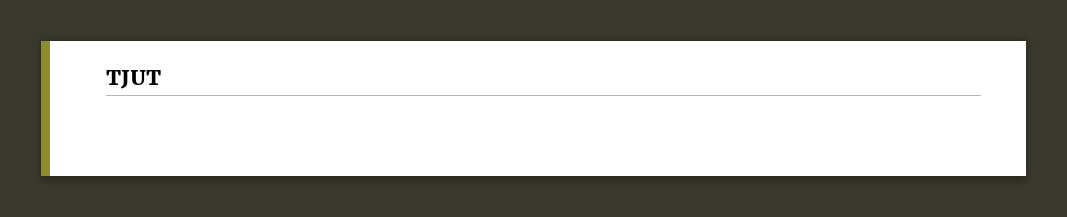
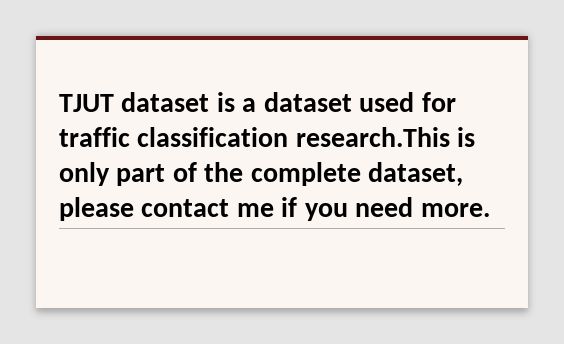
(161, 79) none -> [121,92,456,112] [59,127,476,147] [59,162,464,186] [59,197,490,221] dataset is a dataset used for traffic classification research.This is only part of the complete dataset, please contact me if you need more.

